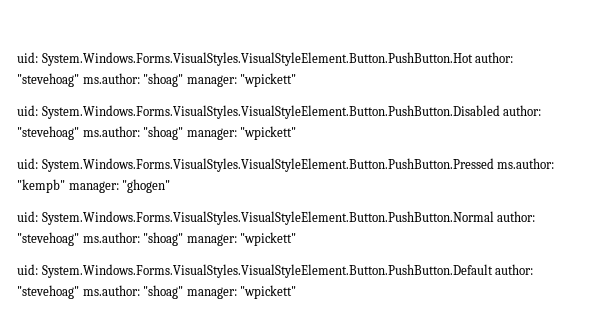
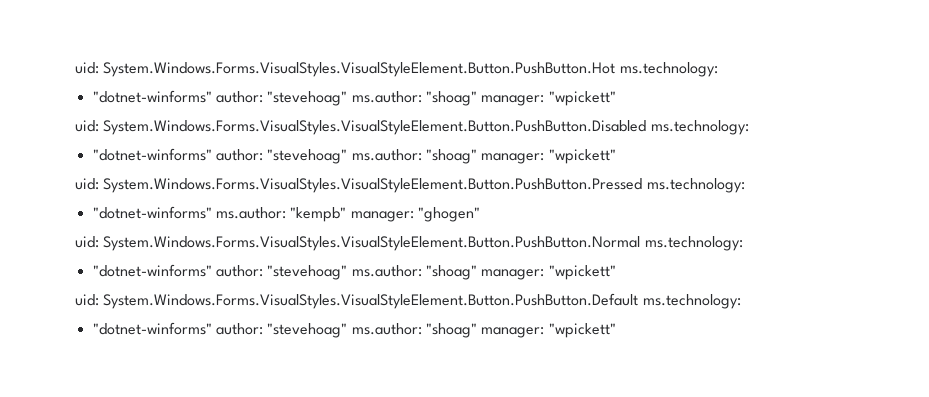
(473, 59) none -> [619,62,718,77] [92,90,212,103] ms.technology: // "dotnet-winforms"
(500, 112) none -> [650,120,749,135] [92,148,212,161] ms.technology: // "dotnet-winforms"
(494, 165) none -> [646,178,745,193] [92,206,212,219] ms.technology: // "dotnet-winforms"
(494, 218) none -> [644,236,743,251] [92,264,212,277] ms.technology: // "dotnet-winforms"
(493, 271) none -> [642,294,741,309] [92,322,212,335] ms.technology: // "dotnet-winforms"

